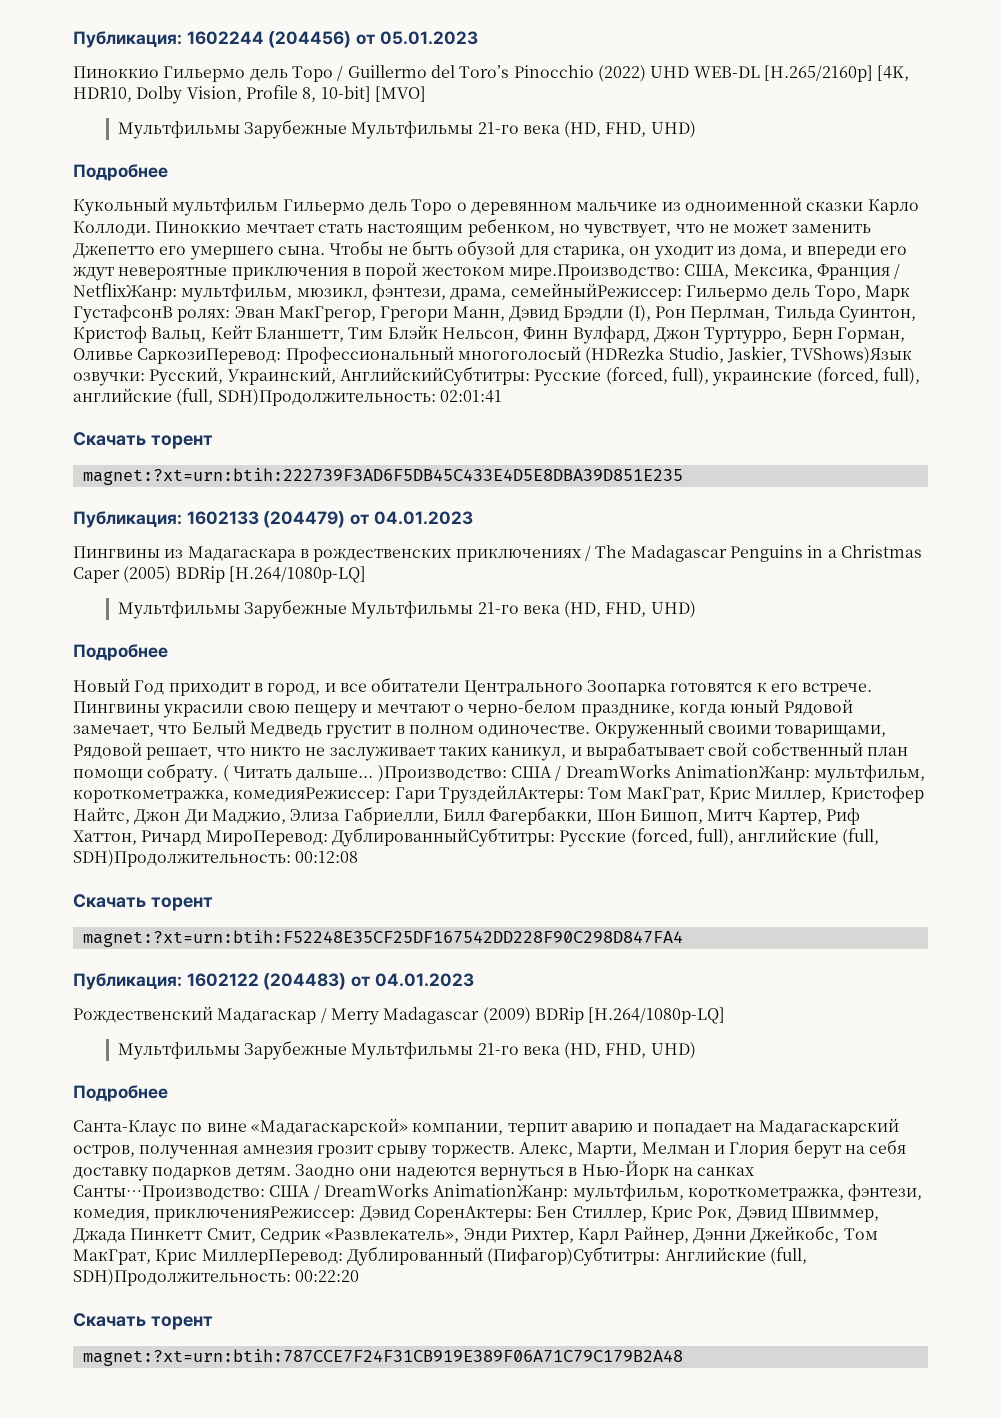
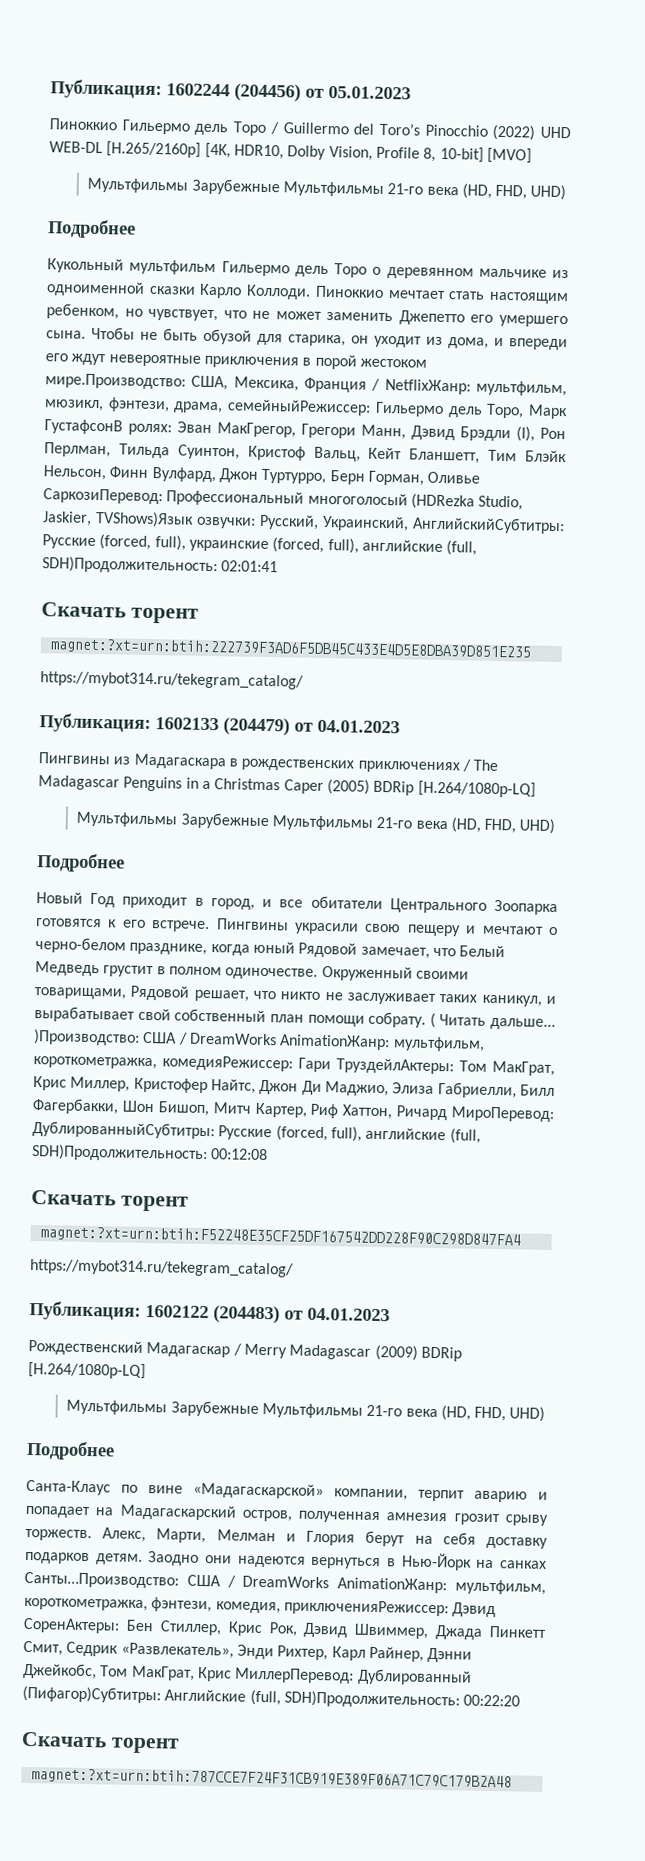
(683, 476) none -> [40,671,304,690] // https://mybot314.ru/tekegram_catalog/
(683, 938) none -> [30,1259,294,1278] // https://mybot314.ru/tekegram_catalog/

